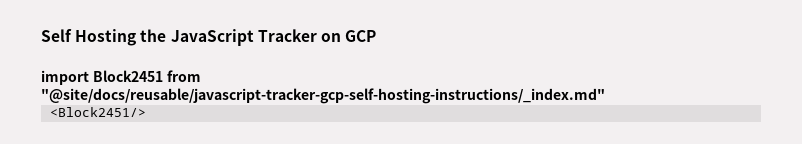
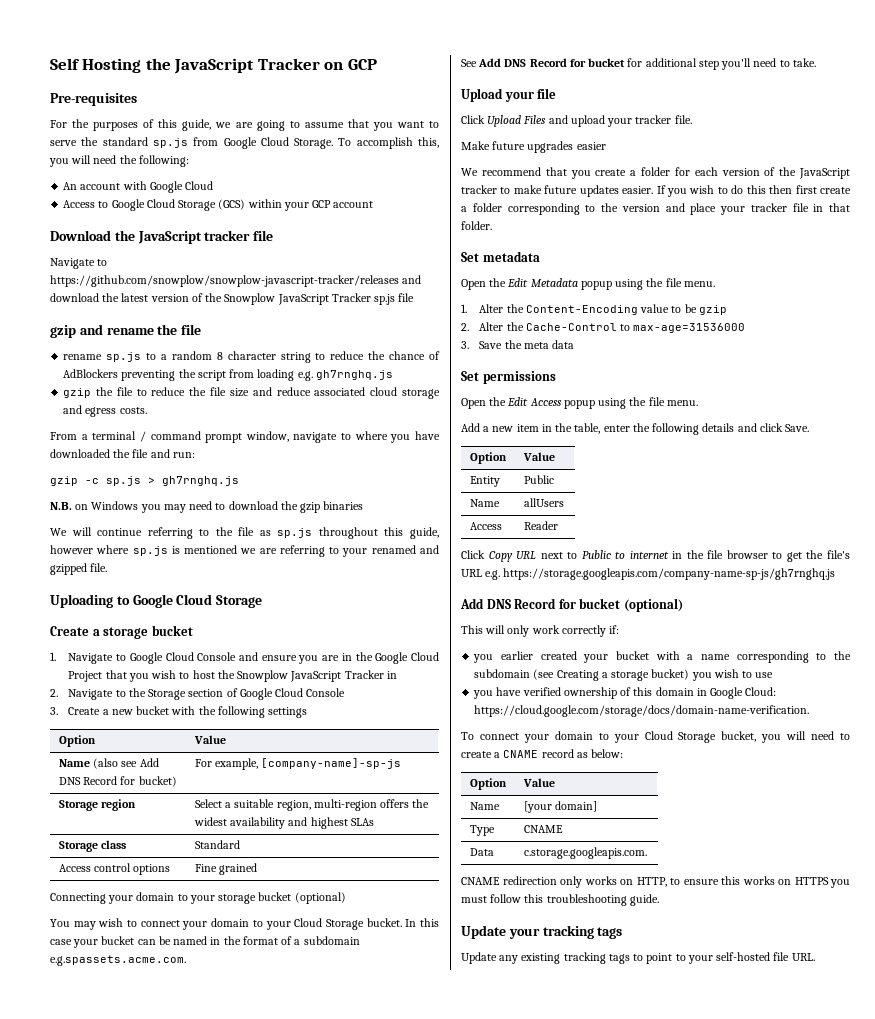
[41,70,201,85] [41,88,605,104] [49,107,146,117] import Block2451 from "@site/docs/reusable/javascript-tracker-gcp-self-hosting-instructions/_index.md" // <Block2451/> -> [50,93,137,106] [50,119,439,131] [50,137,440,149] [49,155,189,167] [63,181,214,193] [63,199,374,211] [50,230,274,244] [50,258,108,269] [50,275,422,287] [50,293,415,305] [50,324,202,338] [63,351,440,363] [63,369,393,381] [63,387,440,399] [63,405,147,417] [50,431,440,443] [50,449,195,458] [50,476,239,486] [50,501,364,513] [50,527,439,539] [50,545,439,557] [50,563,108,575] [50,594,263,608] [50,625,193,639] [50,652,439,664] [68,670,397,682] [50,688,346,700] [50,706,308,718] [58,735,96,747] [193,735,226,744] [58,758,159,769] [58,776,177,787] [194,758,402,770] [58,799,137,811] [194,799,430,811] [193,817,374,829] [58,840,127,852] [194,840,240,849] [58,863,171,875] [194,863,258,875] [50,892,346,904] [50,918,439,930] [50,936,360,948] [50,955,186,966] [461,58,816,70] [461,88,557,102] [461,115,692,127] [461,141,606,153] [461,167,850,179] [461,185,851,197] [461,203,850,215] [461,221,492,230] [461,251,540,262] [461,278,715,290] [461,304,727,315] [461,322,746,333] [461,340,575,349] [461,371,556,384] [461,397,698,409] [461,423,810,435] [469,452,507,464] [522,452,555,461] [469,476,500,487] [523,475,554,484] [469,499,500,507] [523,498,564,507] [469,522,502,530] [523,521,558,530] [461,550,851,562] [461,568,836,580] [460,598,683,612] [461,625,620,637] [473,651,851,663] [474,669,774,681] [473,687,777,699] [474,705,810,717] [461,731,850,743] [461,749,624,758] [469,778,507,790] [522,778,555,787] [469,802,500,810] [523,801,598,813] [469,825,495,836] [523,825,563,833] [469,848,494,856] [523,847,647,859] [461,876,850,888] [461,894,659,906] [461,925,623,939] [461,952,815,964] Pre-requisites // For the purposes of this guide, we are going to assume that you want to serve the standard sp.js from Google Cloud Storage. To accomplish this, you will need the following: // An account with Google Cloud // Access to Google Cloud Storage (GCS) within your GCP account // Download the JavaScript tracker file // Navigate to https://github.com/snowplow/snowplow-javascript-tracker/releases and download the latest version of the Snowplow JavaScript Tracker sp.js file // gzip and rename the file // rename sp.js to a random 8 character string to reduce the chance of AdBlockers preventing the script from loading e.g. gh7rnghq.js // gzip the file to reduce the file size and reduce associated cloud storage and egress costs. // From a terminal / command prompt window, navigate to where you have downloaded the file and run: // gzip -c sp.js > gh7rnghq.js // N.B. on Windows you may need to download the gzip binaries // We will continue referring to the file as sp.js throughout this guide, however where sp.js is mentioned we are referring to your renamed and gzipped file. // Uploading to Google Cloud Storage // Create a storage bucket // 1. Navigate to Google Cloud Console and ensure you are in the Google Cloud Project that you wish to host the Snowplow JavaScript Tracker in // 2. Navigate to the Storage section of Google Cloud Console // 3. Create a new bucket with the following settings // Option | Value // Name (also see Add DNS Record for bucket) | For example, [company-name]-sp-js // Storage region | Select a suitable region, multi-region offers the widest availability and highest SLAs // Storage class | Standard // Access control options | Fine grained // Connecting your domain to your storage bucket (optional) // You may wish to connect your domain to your Cloud Storage bucket. In this case your bucket can be named in the format of a subdomain e.g.spassets.acme.com. // See Add DNS Record for bucket for additional step you'll need to take. // Upload your file // Click Upload Files and upload your tracker file. // Make future upgrades easier // We recommend that you create a folder for each version of the JavaScript tracker to make future updates easier. If you wish to do this then first create a folder corresponding to the version and place your tracker file in that folder. // Set metadata // Open the Edit Metadata popup using the file menu. // 1. Alter the Content-Encoding value to be gzip // 2. Alter the Cache-Control to max-age=31536000 // 3. Save the meta data // Set permissions // Open the Edit Access popup using the file menu. // Add a new item in the table, enter the following details and click Save. // Option | Value // Entity | Public // Name | allUsers // Access | Reader // Click Copy URL next to Public to internet in the file browser to get the file's URL e.g. https://storage.googleapis.com/company-name-sp-js/gh7rnghq.js // Add DNS Record for bucket (optional) // This will only work correctly if: // you earlier created your bucket with a name corresponding to the subdomain (see Creating a storage bucket) you wish to use // you have verified ownership of this domain in Google Cloud: https://cloud.google.com/storage/docs/domain-name-verification. // To connect your domain to your Cloud Storage bucket, you will need to create a CNAME record as below: // Option | Value // Name | [your domain] // Type | CNAME // Data | c.storage.googleapis.com. // CNAME redirection only works on HTTP, to ensure this works on HTTPS you must follow this troubleshooting guide. // Update your tracking tags // Update any existing tracking tags to point to your self-hosted file URL.

